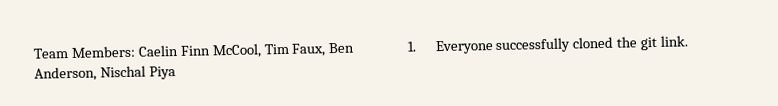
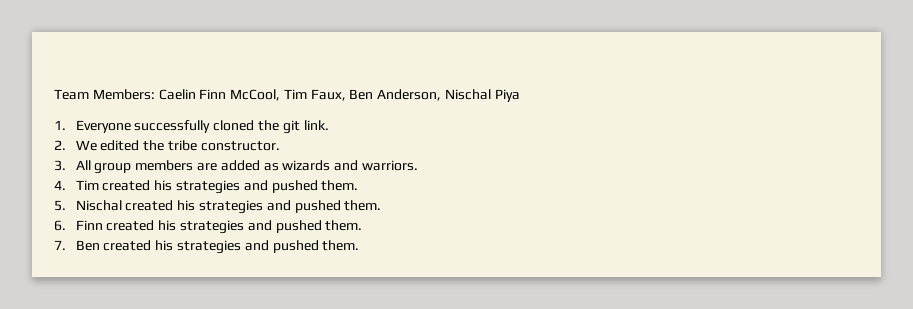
(689, 41) none -> [54,140,280,151] [54,160,418,174] [54,180,359,194] [54,200,382,214] [54,220,363,234] [54,240,360,254] // 2. We edited the tribe constructor. // 3. All group members are added as wizards and warriors. // 4. Tim created his strategies and pushed them. // 5. Nischal created his strategies and pushed them. // 6. Finn created his strategies and pushed them. // 7. Ben created his strategies and pushed them.

